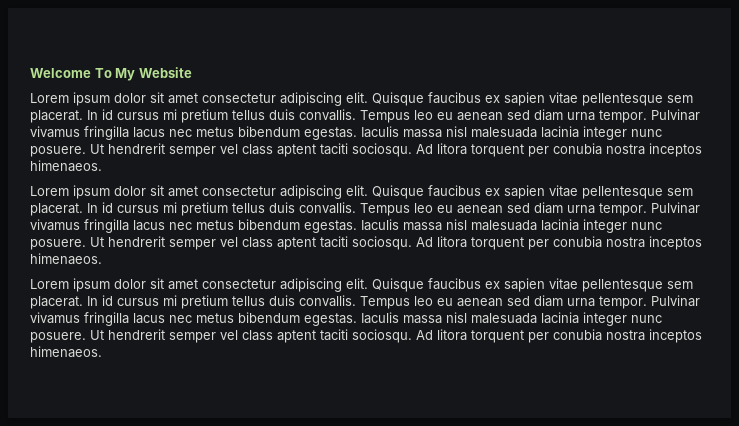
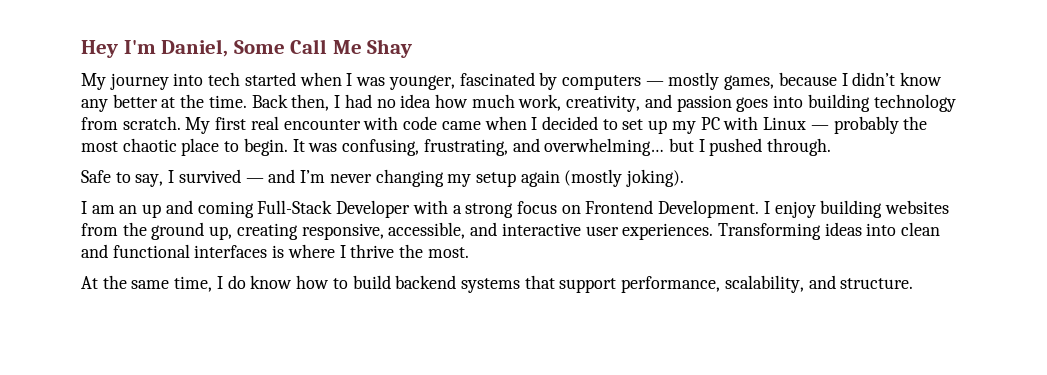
[30,67,192,81] [30,92,693,106] [30,109,700,123] [30,126,662,140] [30,143,702,157] [30,160,102,172] [30,185,693,199] [30,202,700,216] [30,219,662,233] [30,236,702,250] [30,253,102,265] [30,278,693,292] [30,295,700,309] [30,312,662,326] [30,329,702,343] [30,346,102,358] Welcome To My Website // Lorem ipsum dolor sit amet consectetur adipiscing elit. Quisque faucibus ex sapien vitae pellentesque sem placerat. In id cursus mi pretium tellus duis convallis. Tempus leo eu aenean sed diam urna tempor. Pulvinar vivamus fringilla lacus nec metus bibendum egestas. Iaculis massa nisl malesuada lacinia integer nunc posuere. Ut hendrerit semper vel class aptent taciti sociosqu. Ad litora torquent per conubia nostra inceptos himenaeos. // Lorem ipsum dolor sit amet consectetur adipiscing elit. Quisque faucibus ex sapien vitae pellentesque sem placerat. In id cursus mi pretium tellus duis convallis. Tempus leo eu aenean sed diam urna tempor. Pulvinar vivamus fringilla lacus nec metus bibendum egestas. Iaculis massa nisl malesuada lacinia integer nunc posuere. Ut hendrerit semper vel class aptent taciti sociosqu. Ad litora torquent per conubia nostra inceptos himenaeos. // Lorem ipsum dolor sit amet consectetur adipiscing elit. Quisque faucibus ex sapien vitae pellentesque sem placerat. In id cursus mi pretium tellus duis convallis. Tempus leo eu aenean sed diam urna tempor. Pulvinar vivamus fringilla lacus nec metus bibendum egestas. Iaculis massa nisl malesuada lacinia integer nunc posuere. Ut hendrerit semper vel class aptent taciti sociosqu. Ad litora torquent per conubia nostra inceptos himenaeos. -> [81,39,413,58] [81,72,943,90] [81,94,956,112] [81,116,928,134] [81,138,832,156] [81,169,685,187] [81,200,950,218] [81,222,941,240] [81,244,469,258] [81,275,914,293] Hey I'm Daniel, Some Call Me Shay // My journey into tech started when I was younger, fascinated by computers — mostly games, because I didn’t know any better at the time. Back then, I had no idea how much work, creativity, and passion goes into building technology from scratch. My first real encounter with code came when I decided to set up my PC with Linux — probably the most chaotic place to begin. It was confusing, frustrating, and overwhelming… but I pushed through. // Safe to say, I survived — and I’m never changing my setup again (mostly joking). // I am an up and coming Full-Stack Developer with a strong focus on Frontend Development. I enjoy building websites from the ground up, creating responsive, accessible, and interactive user experiences. Transforming ideas into clean and functional interfaces is where I thrive the most. // At the same time, I do know how to build backend systems that support performance, scalability, and structure.

